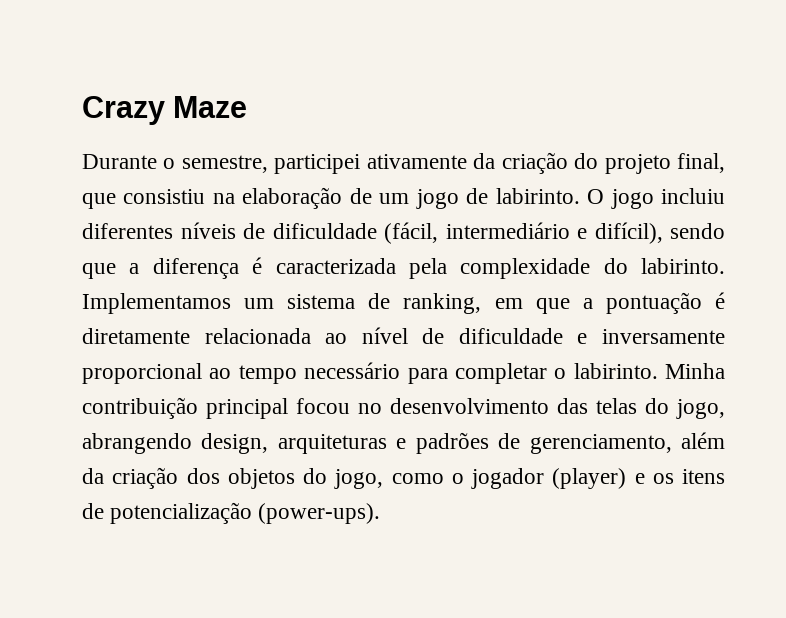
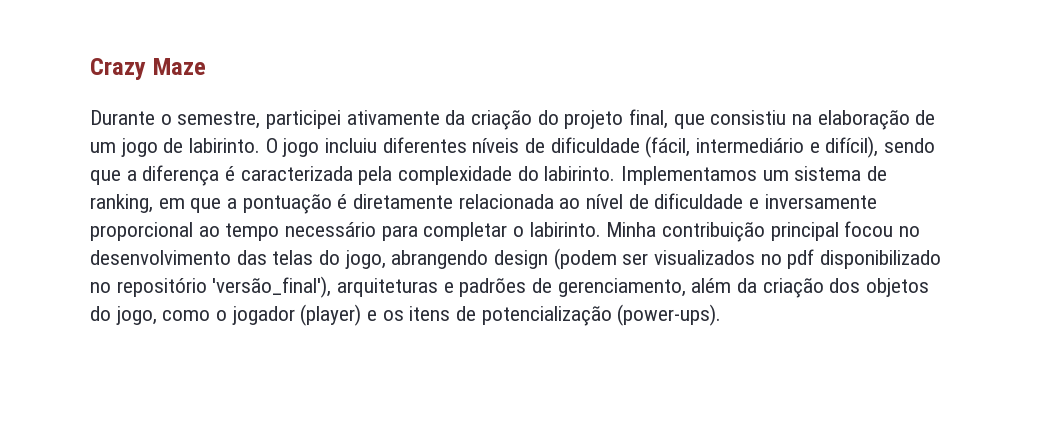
[201,433,269,454] design, -> [494,248,942,270] [90,276,332,298] design (podem ser visualizados no pdf disponibilizado no repositório 'versão_final'),

